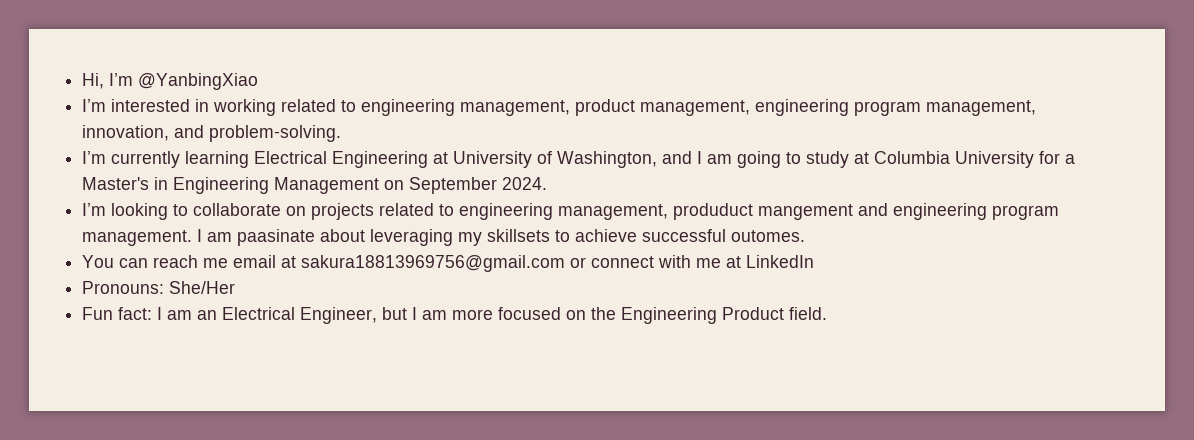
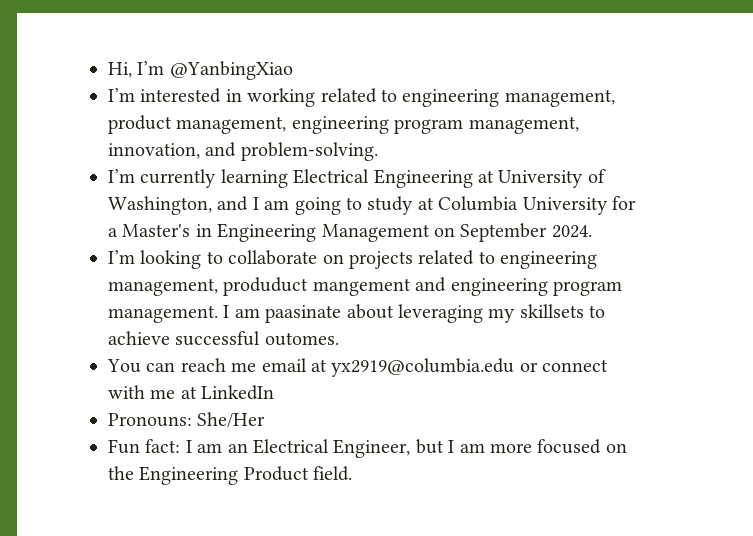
[301,255,566,272] sakura18813969756@gmail.com -> [331,358,515,377] yx2919@columbia.edu

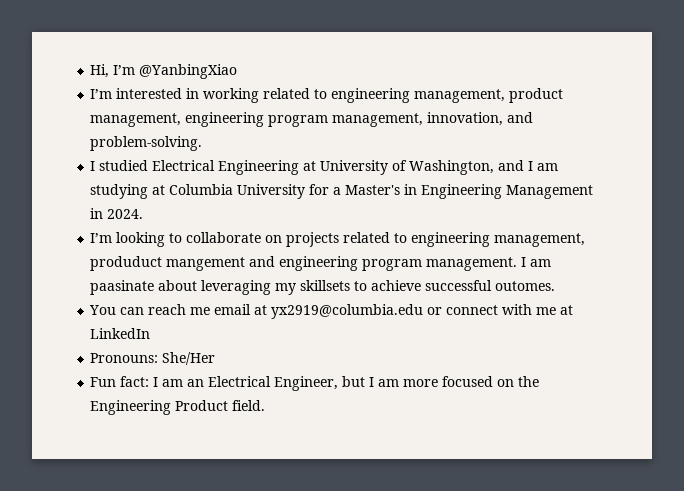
[108,169,288,188] I’m currently learning -> [90,160,149,171] I studied
[294,196,414,215] going to study -> [90,184,149,199] studying
[434,223,548,242] on September -> [90,208,104,219] in

